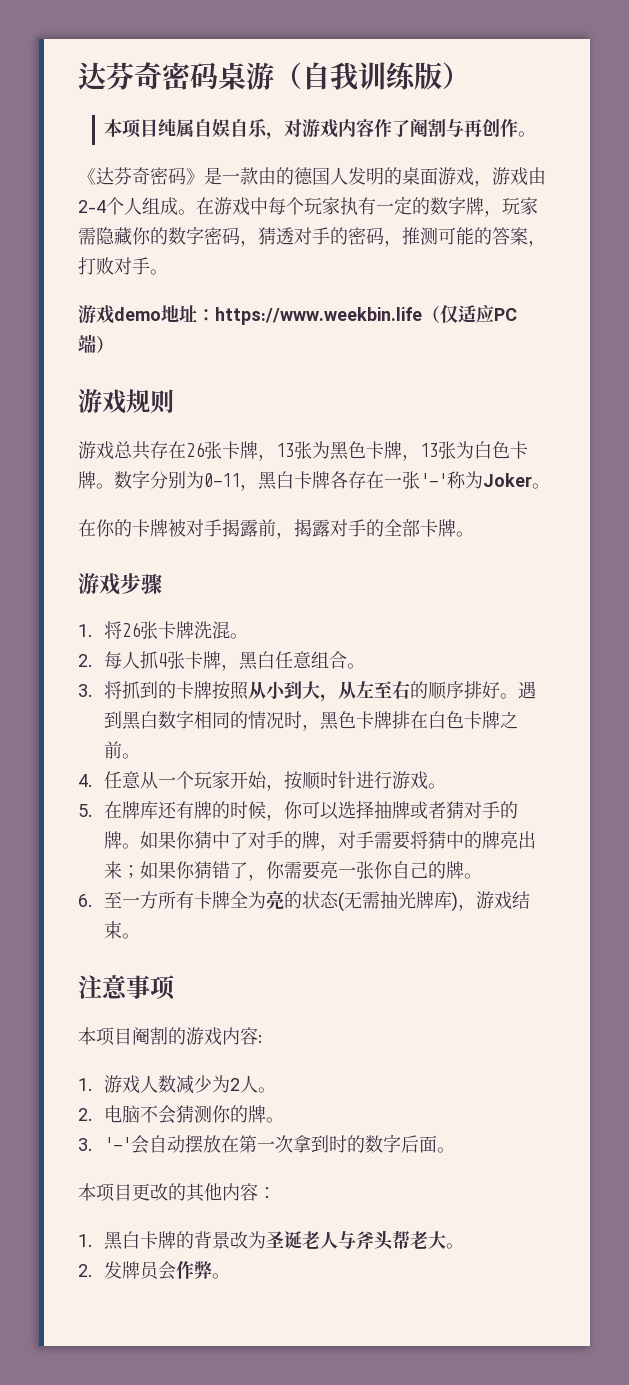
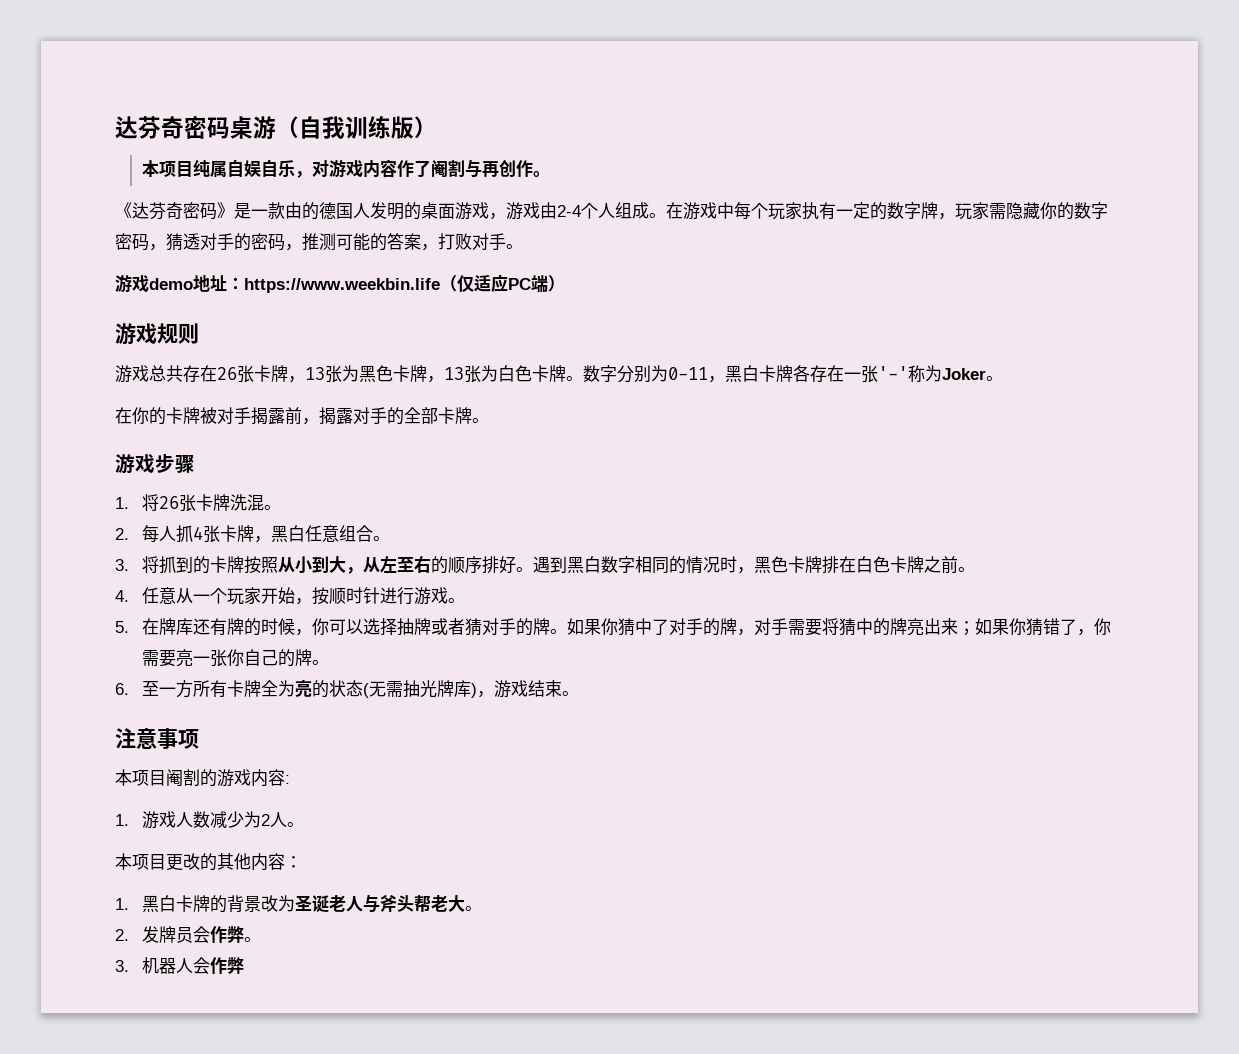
[78,1105,285,1124] [78,1134,456,1154] // 2.电脑不会猜测你的牌。 // 3. '-'会自动摆放在第一次拿到时的数字后面。 -> (304, 824) none
(231, 1276) none -> [115,957,244,974] // 3.机器人会作弊

